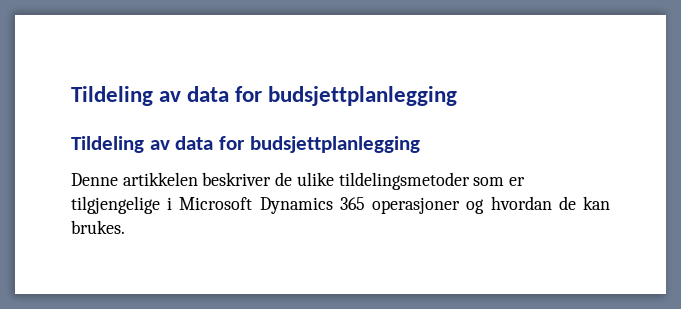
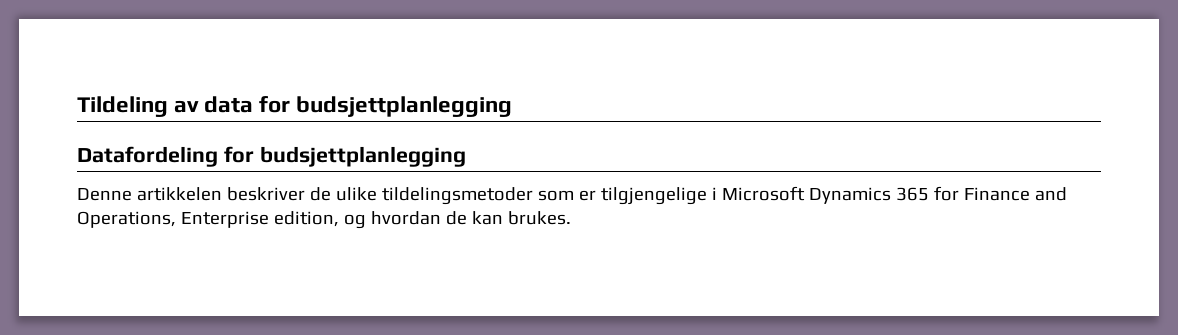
[71,86,458,106] [71,136,214,153] Tildeling av data for budsjettplanlegging // Tildeling av data -> [77,96,513,117] [77,146,218,167] Tildeling av data for budsjettplanlegging // Datafordeling
[372,197,461,214] operasjoner -> [933,186,1067,201] [77,211,339,228] for Finance and Operations, Enterprise edition,

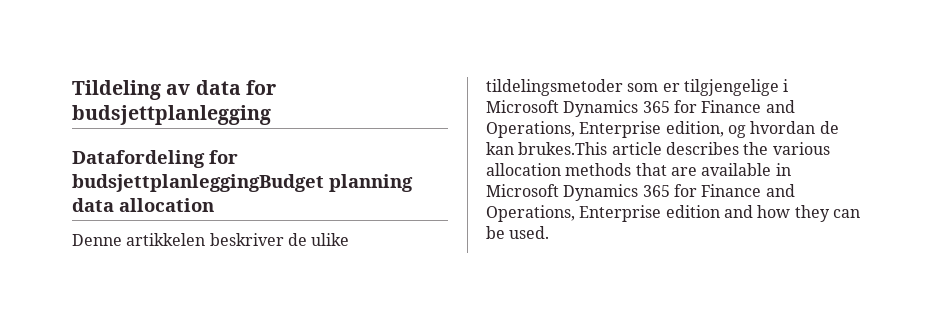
[259,146,466,167] budsjettplanlegging -> [72,174,413,192] [72,198,214,212] budsjettplanleggingBudget planning data allocation
[507,211,571,225] brukes. -> [518,142,830,155] [486,163,791,176] [486,184,795,201] [486,205,860,222] [486,226,550,239] brukes.This article describes the various allocation methods that are available in Microsoft Dynamics 365 for Finance and Operations, Enterprise edition and how they can be used.

